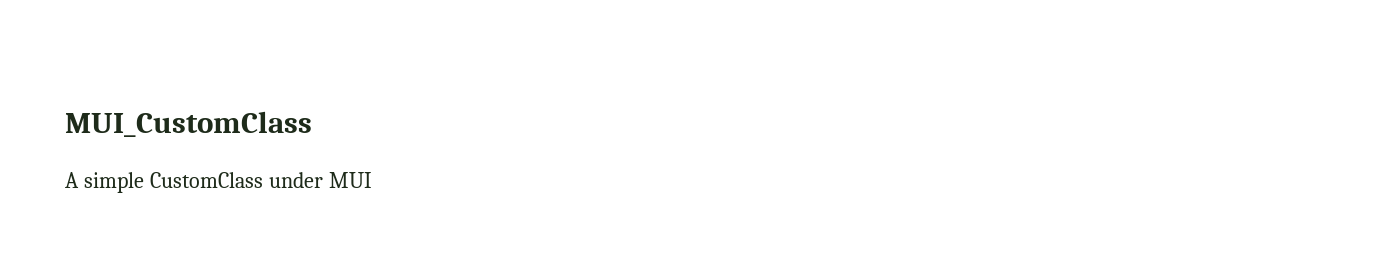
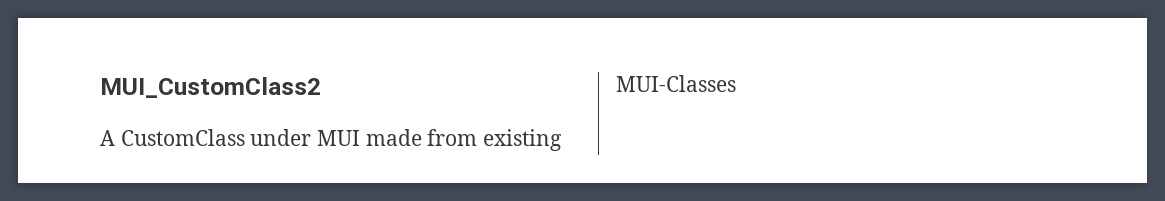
[65,111,312,137] MUI_CustomClass -> [100,77,321,98] MUI_CustomClass2
[83,172,144,193] simple -> (115, 138) none
(372, 180) none -> [365,129,563,151] [616,75,736,92] made from existing MUI-Classes

